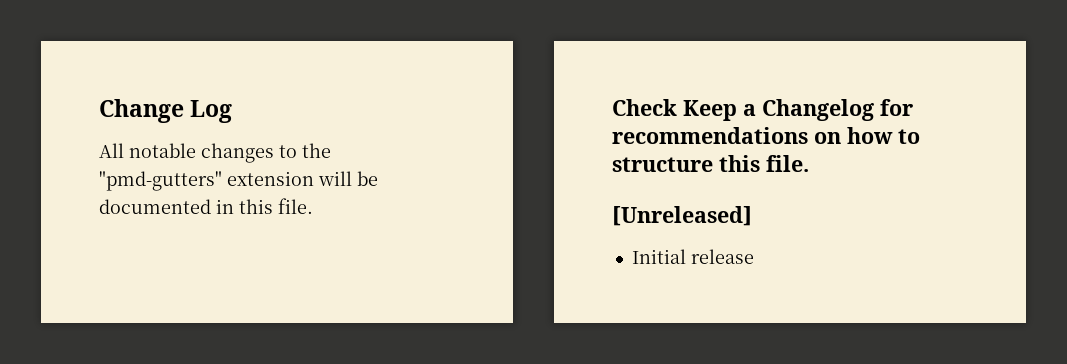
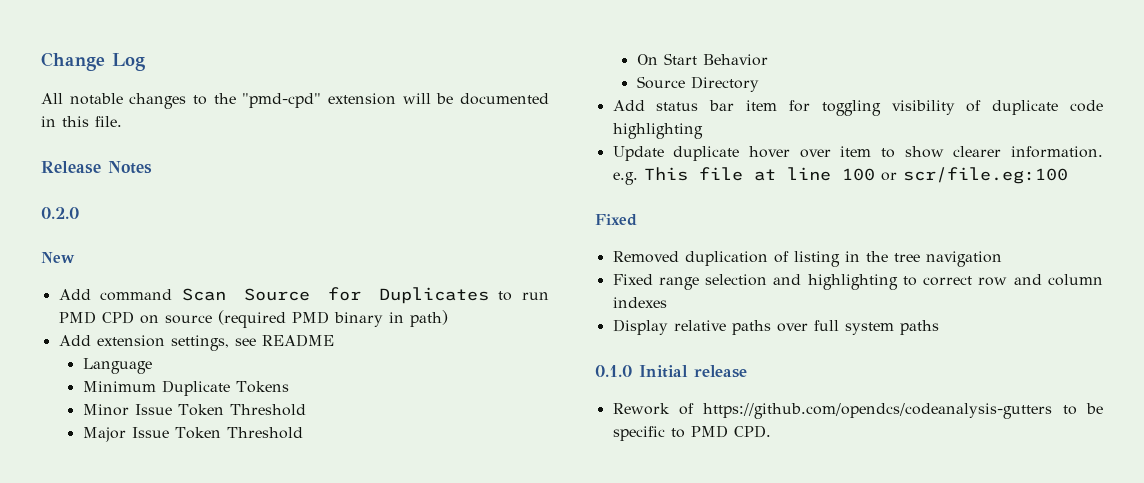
[99,171,222,191] "pmd-gutters" -> [242,93,322,108] "pmd-cpd"
[612,99,913,121] [612,127,920,144] [612,155,809,172] [612,206,752,226] [631,249,754,264] Check Keep a Changelog for recommendations on how to structure this file. // [Unreleased] // Initial release -> [41,161,152,174] [41,207,79,219] [41,252,75,263] [58,287,549,304] [58,310,448,328] [58,334,334,351] [82,358,152,374] [82,380,289,396] [82,404,306,416] [82,427,303,442] [636,53,768,66] [636,76,759,92] [612,100,1103,116] [612,123,703,139] [612,146,1103,161] [612,167,1068,185] [595,214,637,226] [612,251,1002,267] [612,274,1103,290] [612,297,667,308] [612,319,939,335] [595,365,747,378] [612,403,1103,419] [612,425,771,441] Release Notes // 0.2.0 // New // Add command Scan Source for Duplicates to run PMD CPD on source (required PMD binary in path) // Add extension settings, see README // Language // Minimum Duplicate Tokens // Minor Issue Token Threshold // Major Issue Token Threshold // On Start Behavior // Source Directory // Add status bar item for toggling visibility of duplicate code highlighting // Update duplicate hover over item to show clearer information. e.g. This file at line 100 or scr/file.eg:100 // Fixed // Removed duplication of listing in the tree navigation // Fixed range selection and highlighting to correct row and column indexes // Display relative paths over full system paths // 0.1.0 Initial release // Rework of https://github.com/opendcs/codeanalysis-gutters to be specific to PMD CPD.

